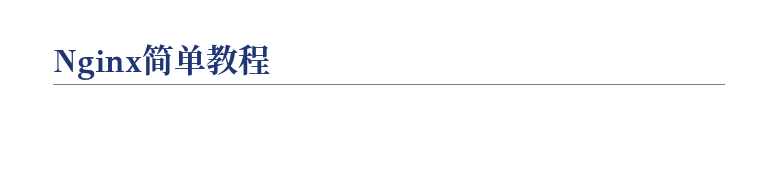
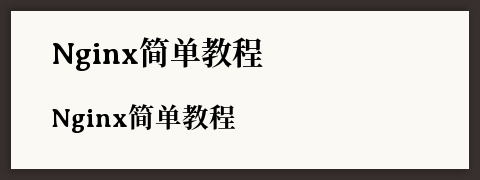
[53,44,270,80] Nginx简单教程 -> [51,37,263,71] [51,104,236,133] Nginx简单教程 // Nginx简单教程

